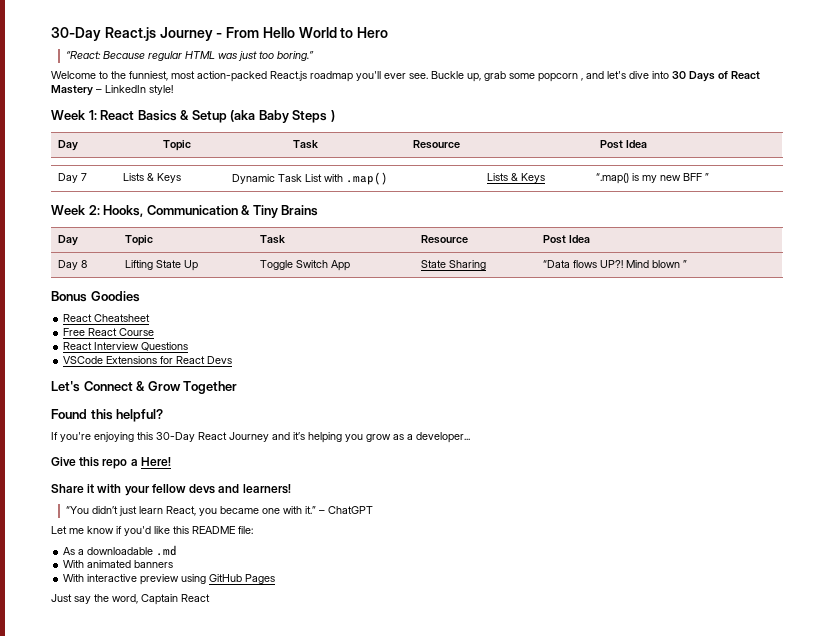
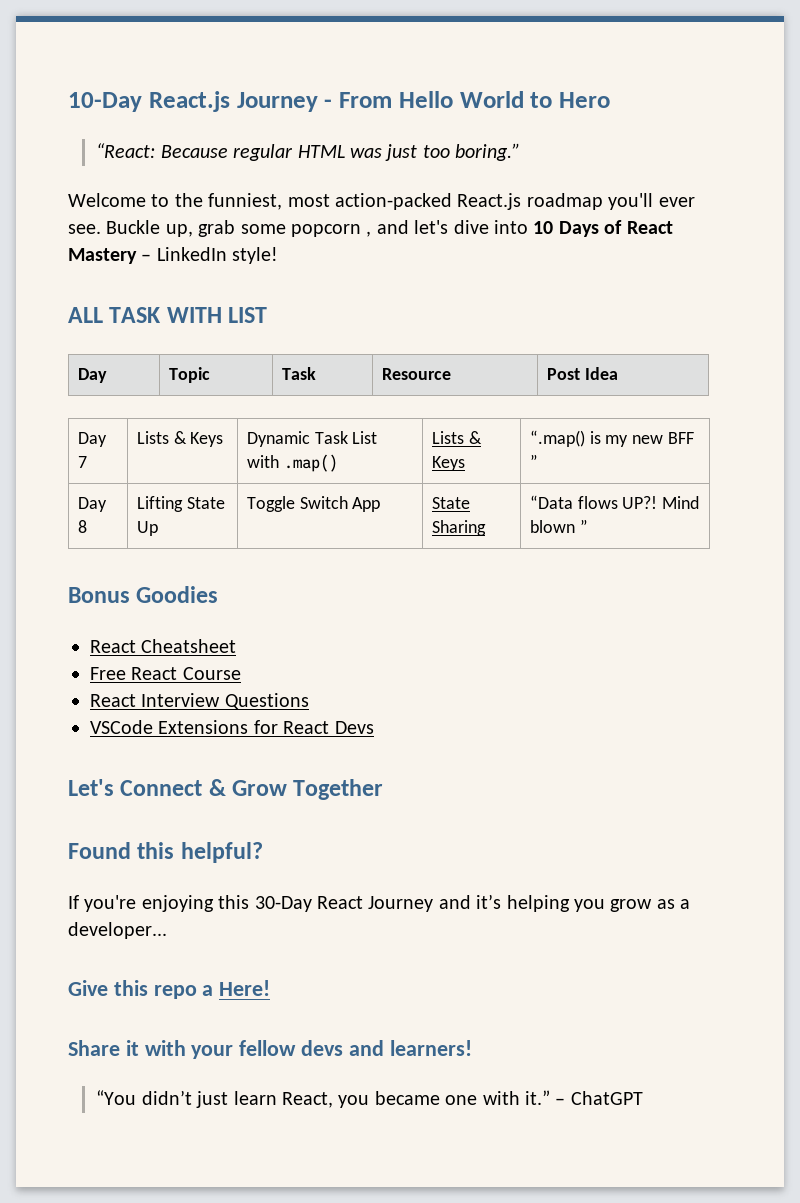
[51,27,101,41] 30-Day -> [68,92,142,112] 10-Day
[672,71,686,79] 30 -> [533,221,554,234] 10
[51,110,335,123] Week 1: React Basics & Setup (aka Baby Steps ) -> [68,307,268,323] ALL TASK WITH LIST
[51,205,319,218] [58,235,79,246] [125,235,154,246] [260,235,286,244] [421,235,469,244] [543,235,591,244] // Week 2: Hooks, Communication & Tiny Brains // Day | Topic | Task | Resource | Post Idea -> (538, 461) none
[51,526,253,536] [63,545,178,556] [63,560,174,568] [63,574,276,585] [51,594,210,605] // Let me know if you'd like this README file: // As a downloadable .md // With animated banners // With interactive preview using GitHub Pages // Just say the word, Captain React -> (643, 1098) none

